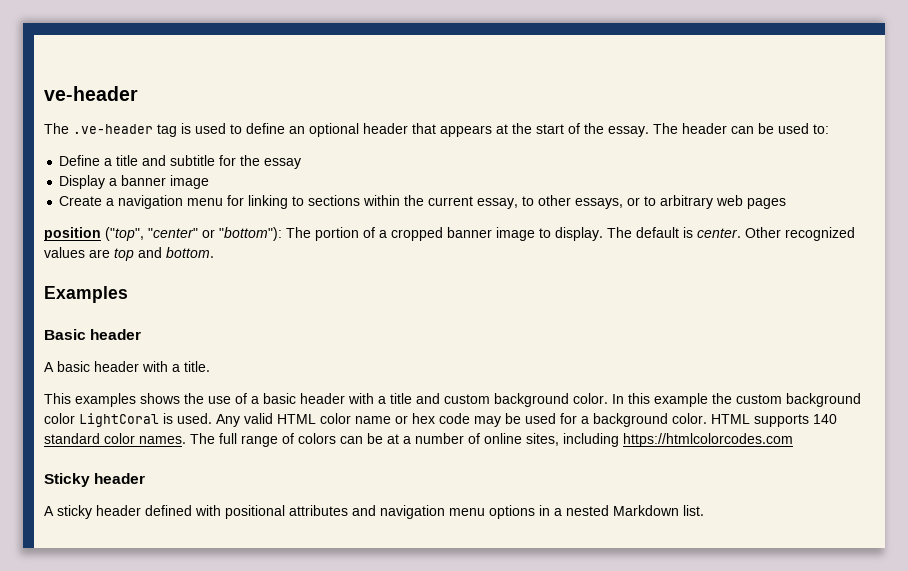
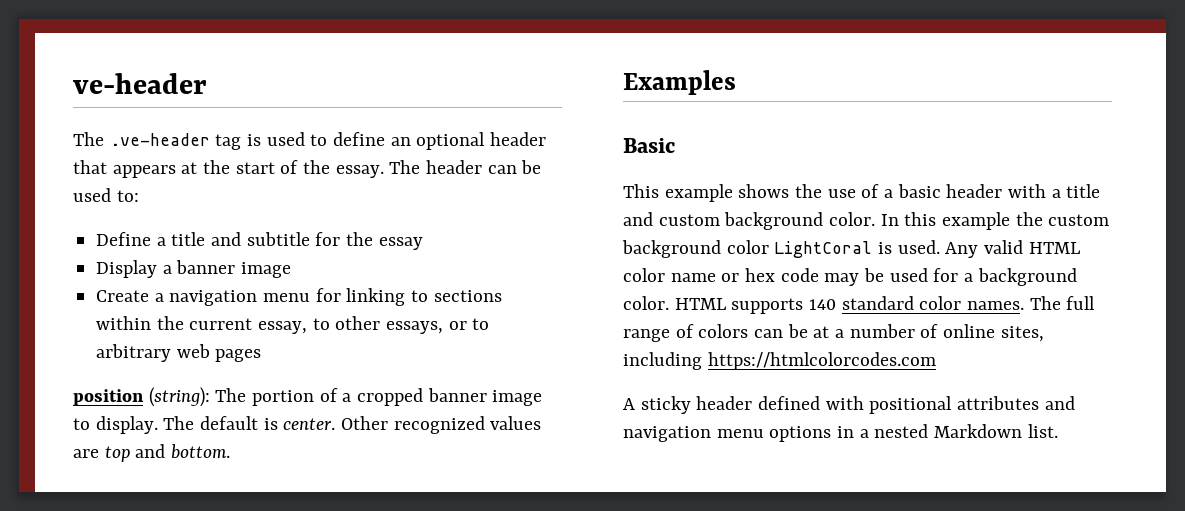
[105,227,282,241] ("top", "center" or "bottom"): -> [148,387,210,407] (string):
[90,329,142,340] [44,361,210,372] header // A basic header with a title. -> (675, 145) none
[75,393,136,407] examples -> [664,184,733,202] example
[44,473,146,487] // Sticky header -> (936, 361) none

